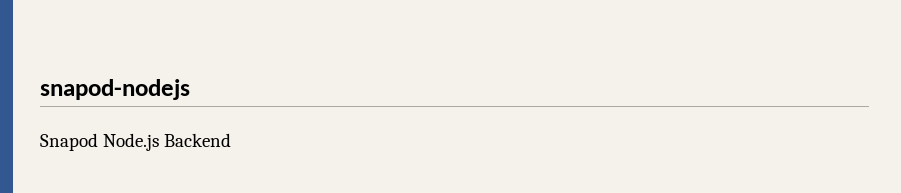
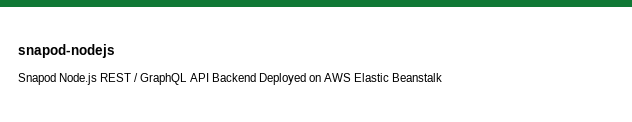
[164,133,232,147] Backend -> [100,73,443,85] REST / GraphQL API Backend Deployed on AWS Elastic Beanstalk

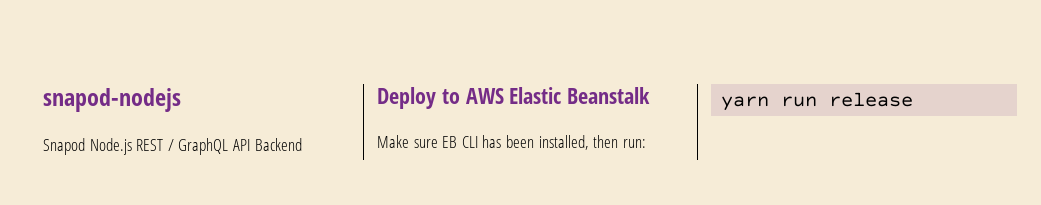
[258,73,321,85] Deployed on -> [377,87,460,109] // Deploy to
(443, 77) none -> [377,135,646,150] [721,92,914,111] // Make sure EB CLI has been installed, then run: // yarn run release

